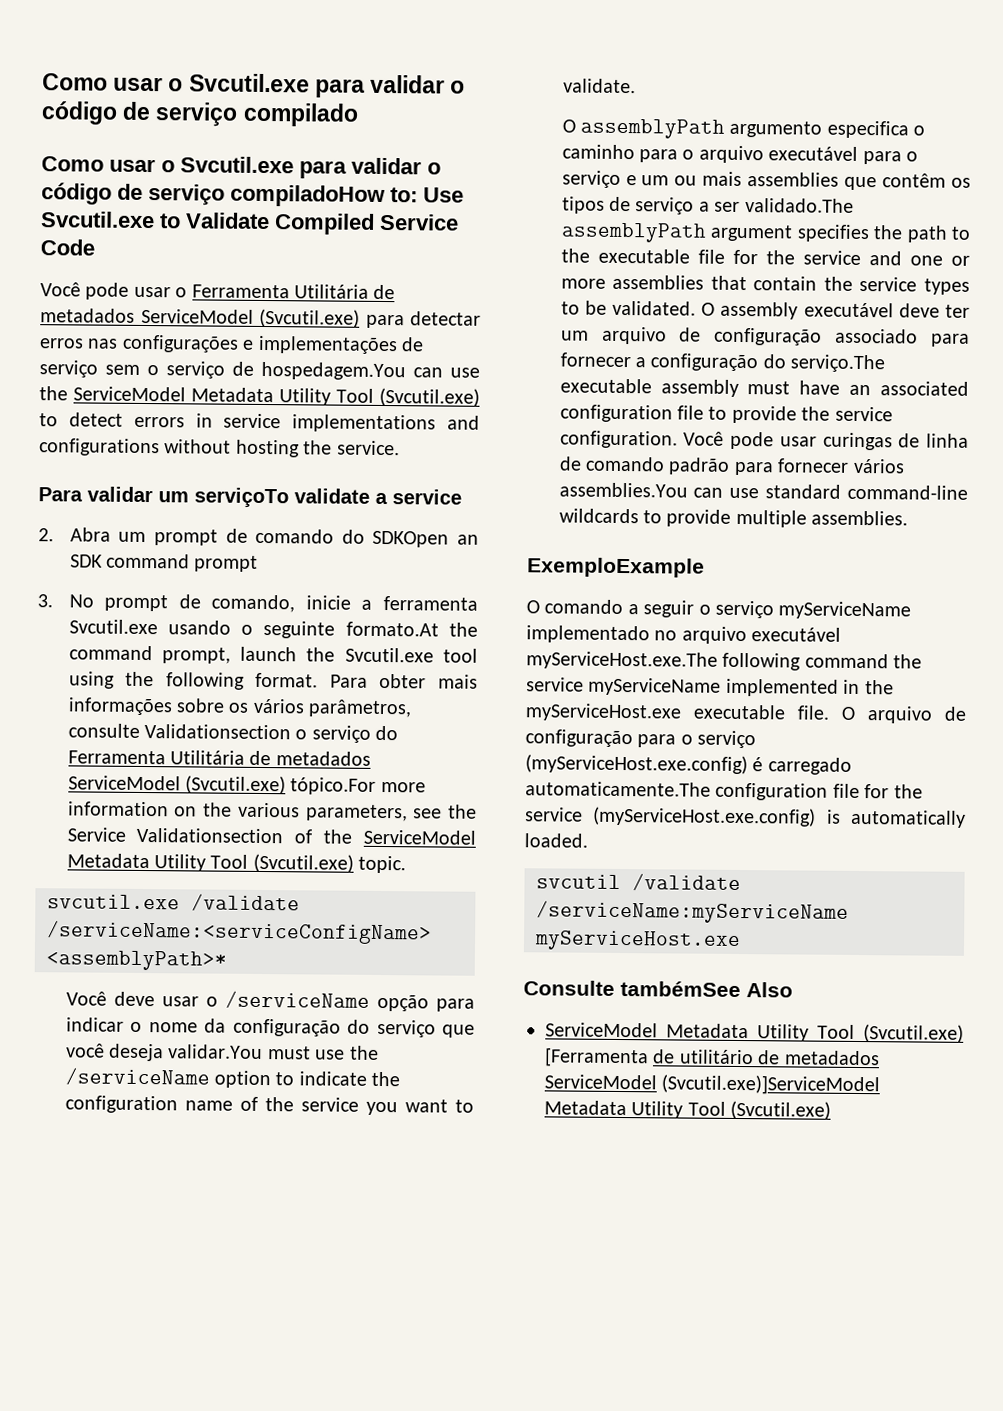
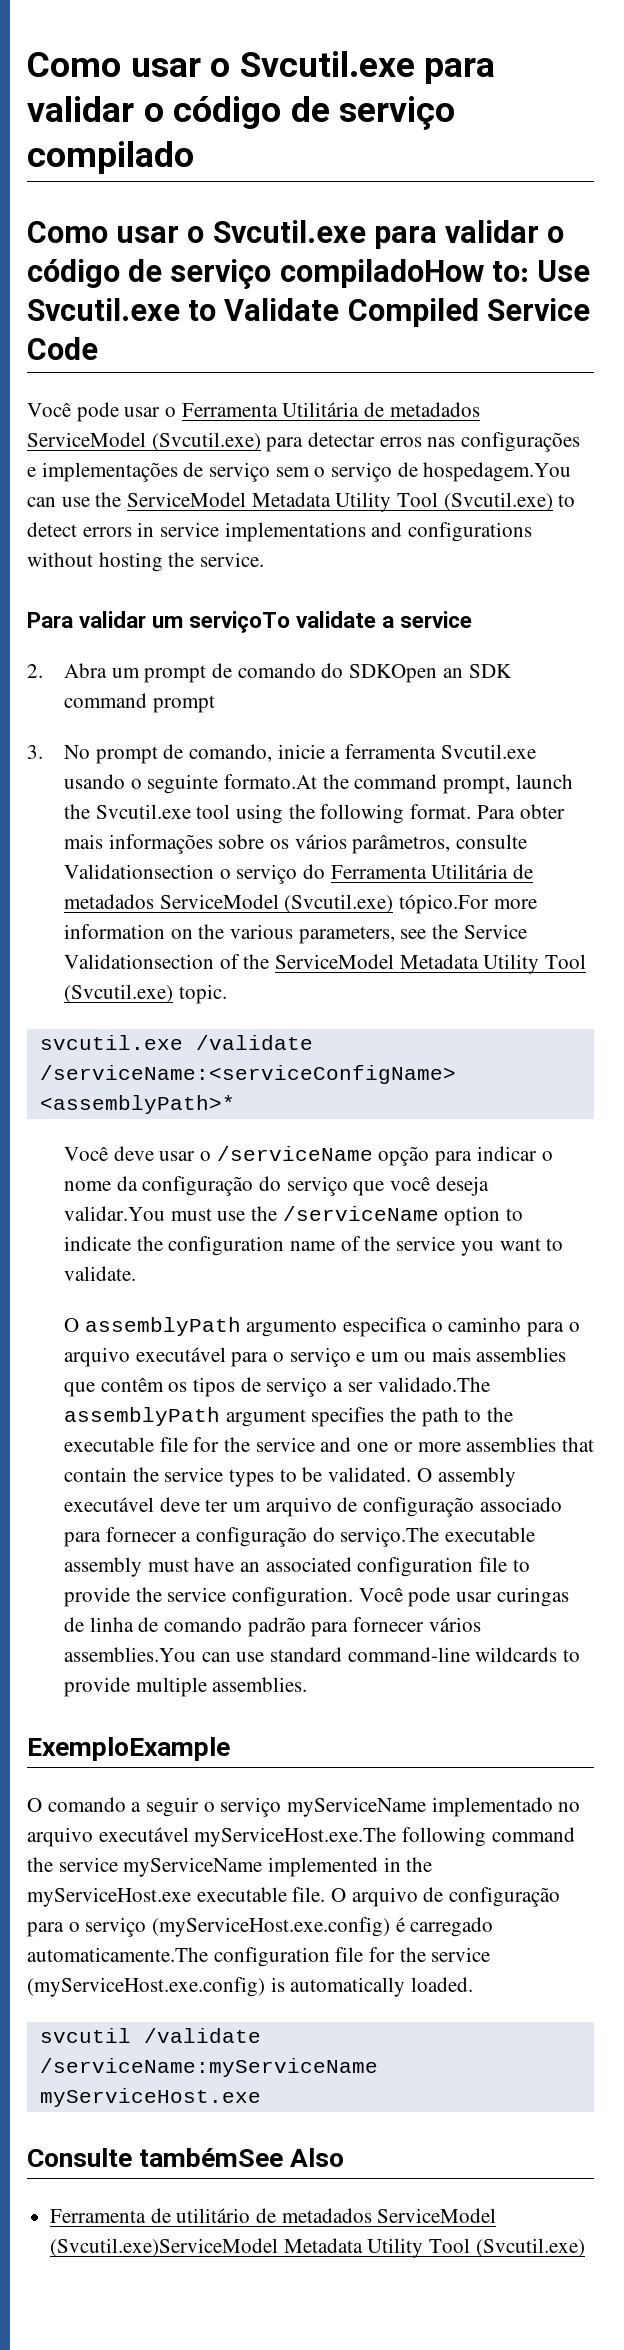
[545,1022,964,1043] [544,1047,649,1068] ServiceModel Metadata Utility Tool (Svcutil.exe) [Ferramenta -> [50,2209,147,2223] Ferramenta
[661,1074,881,1096] (Svcutil.exe)]ServiceModel -> [50,2238,279,2257] (Svcutil.exe)ServiceModel

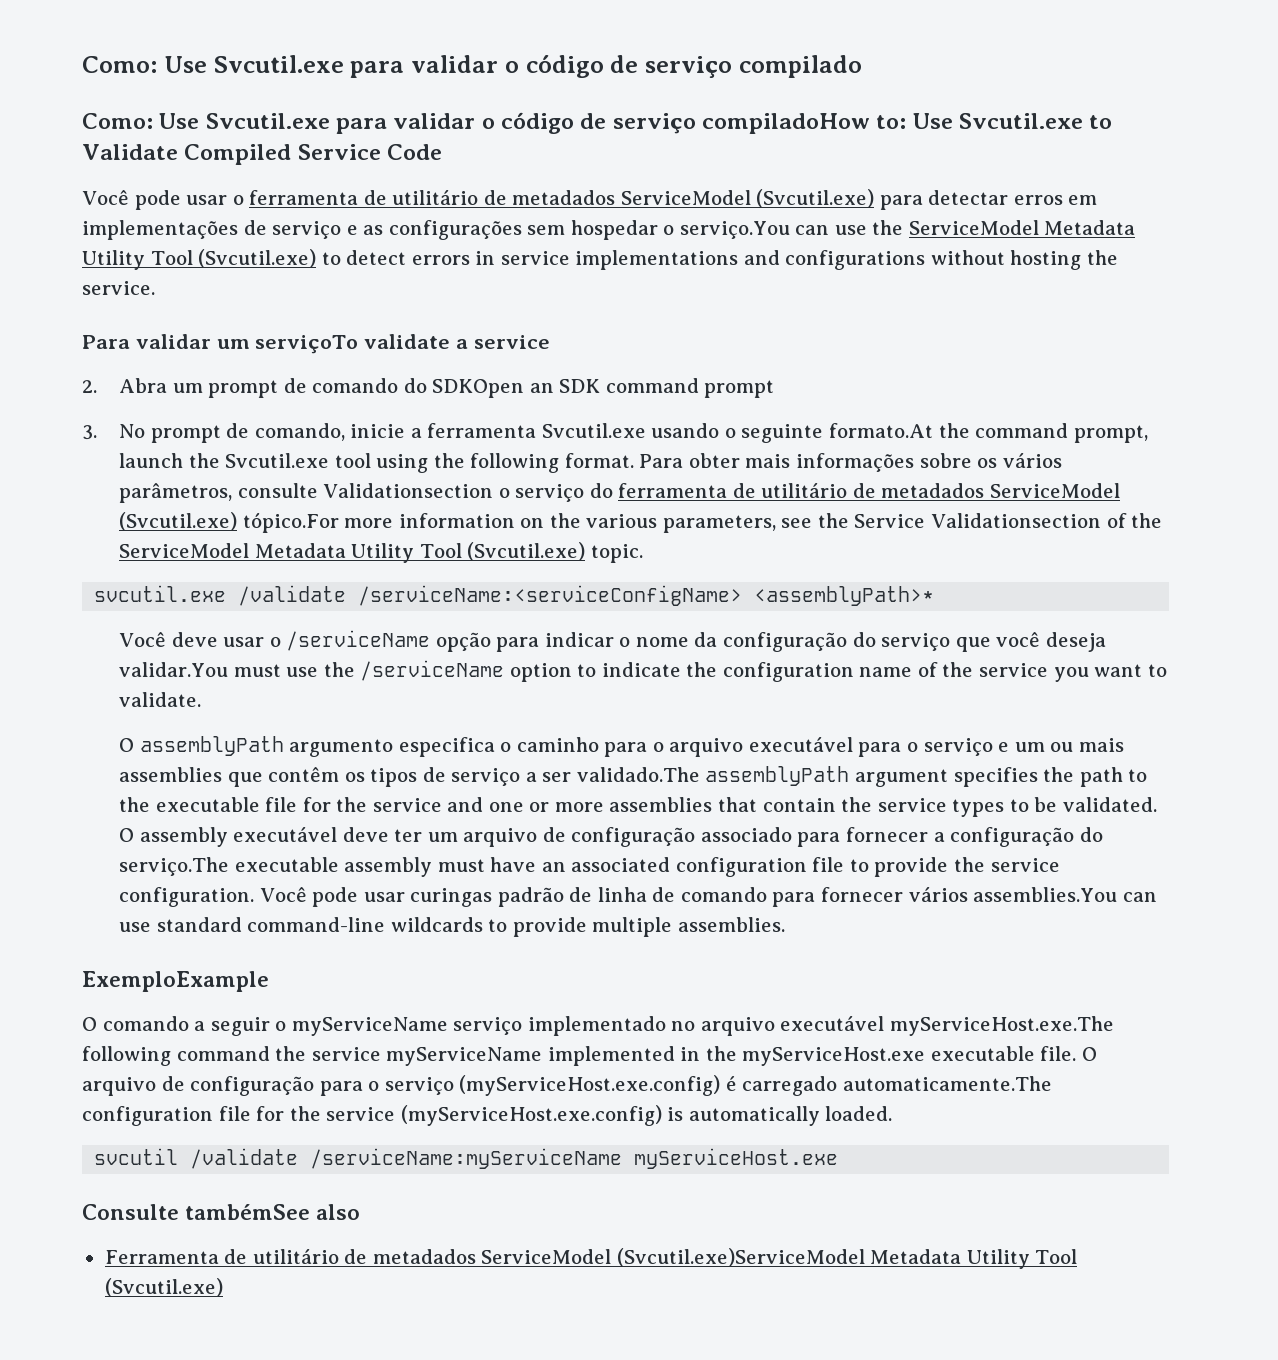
[27,52,231,77] Como usar o -> [82,56,207,73] Como: Use
[27,221,205,243] Como usar o -> [82,113,200,129] Como: Use
[181,402,360,417] Ferramenta Utilitária -> [249,190,479,205] ferramenta de utilitário
[427,432,581,452] [27,462,572,482] nas configurações e implementações de serviço sem o serviço de hospedagem.You -> [1068,195,1098,205] [82,220,790,240] em implementações de serviço e as configurações sem hospedar o serviço.You
[330,864,509,879] Ferramenta Utilitária -> [618,483,848,498] ferramenta de utilitário
(569, 1597) none -> [497,887,564,907] padrão
[247,1617,306,1637] padrão -> (767, 894) none
[220,1797,427,1817] serviço myServiceName -> [291,1017,523,1036] myServiceName serviço
[290,2148,345,2167] Also -> [316,1204,361,1220] also

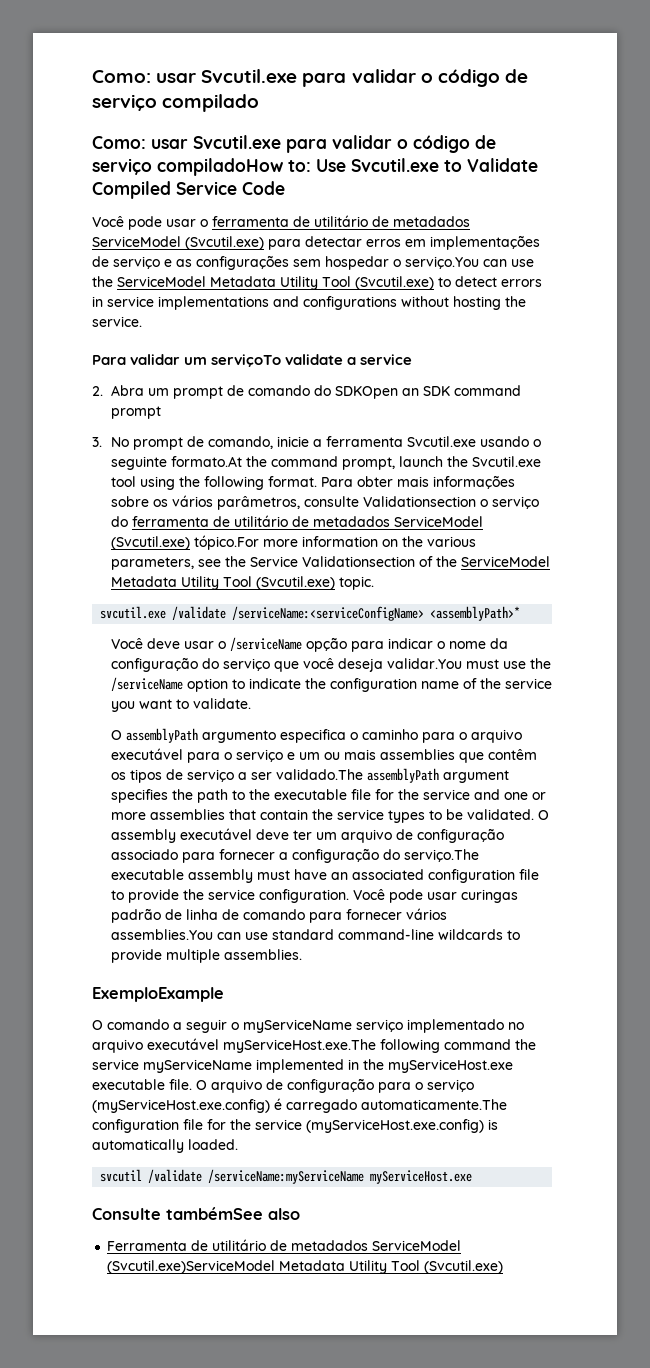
[82,56,207,73] Como: Use -> [92,70,197,83] Como: usar
[159,113,200,129] Use -> [151,139,188,149] usar

